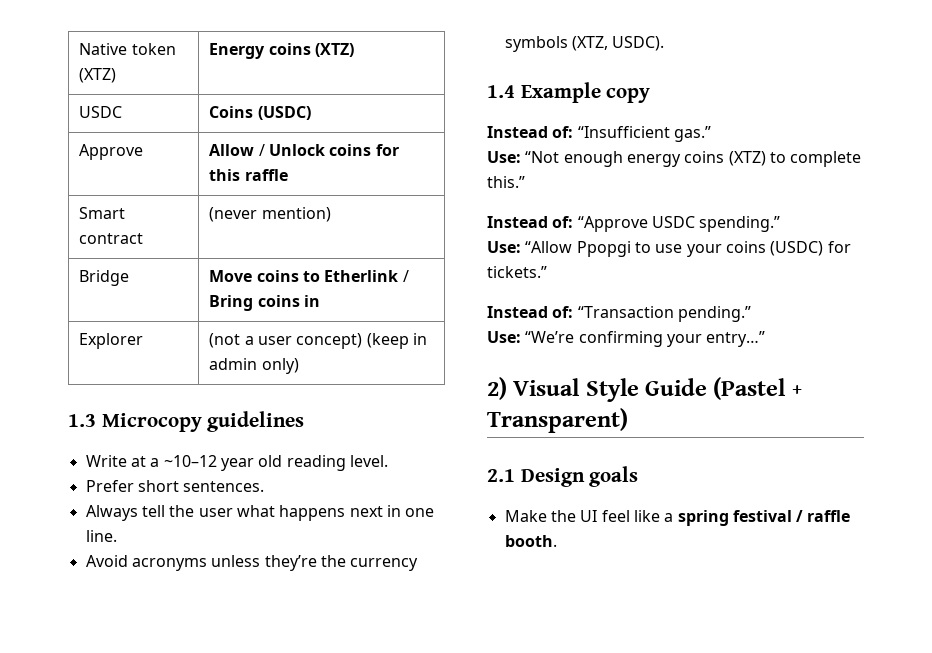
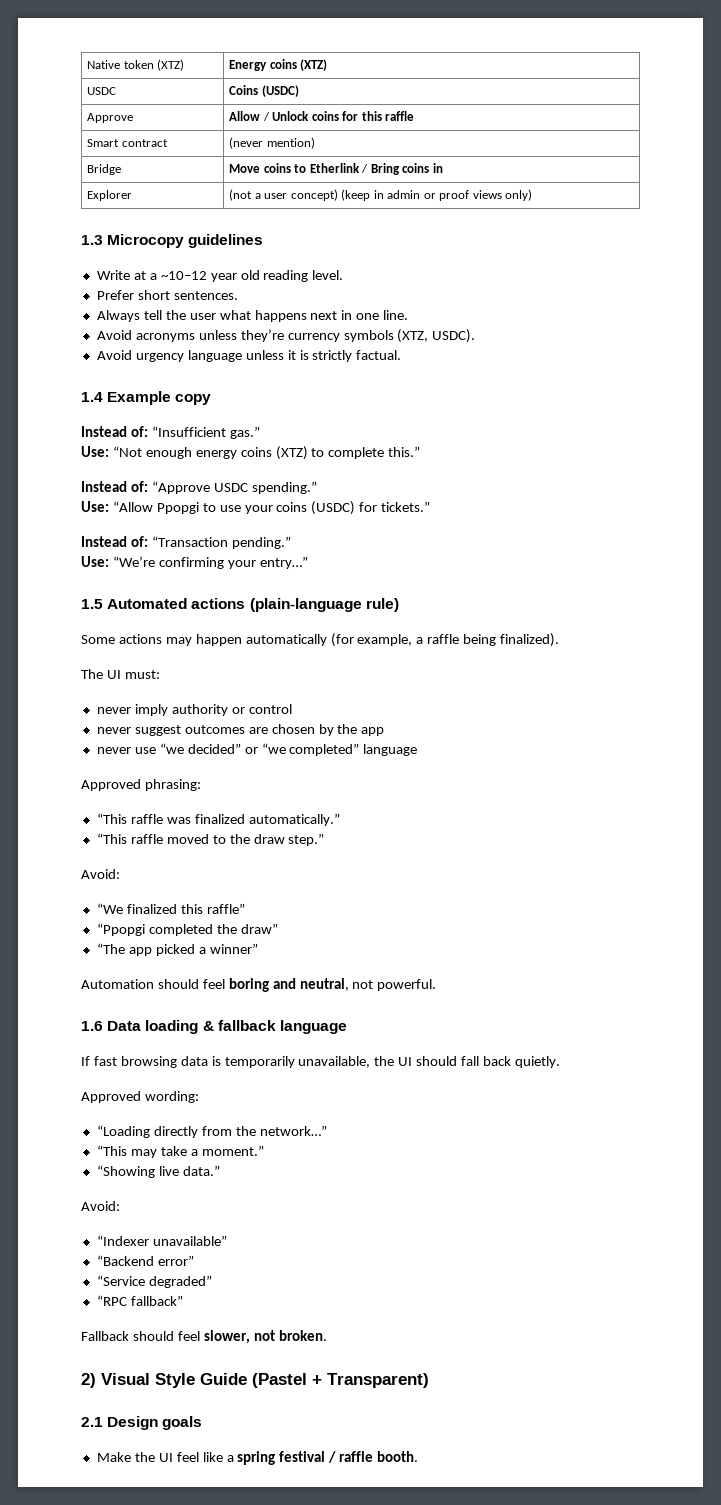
(258, 364) none -> [423,190,502,201] or proof views
[320,555,346,567] the -> (284, 335) none
(665, 43) none -> [96,350,402,362] // Avoid urgency language unless it is strictly factual.
(766, 339) none -> [81,598,399,612] [81,633,560,647] [81,669,160,679] [96,704,292,716] [96,724,385,736] [96,743,418,756] [81,779,201,791] [96,813,340,826] [96,833,325,846] [81,869,120,879] [96,903,245,914] [96,923,278,936] [96,943,258,956] [81,978,437,992] [81,1020,347,1034] [81,1056,560,1068] [81,1091,199,1103] [96,1125,327,1138] [96,1145,264,1158] [96,1165,220,1178] [81,1201,120,1211] [96,1235,227,1246] [96,1255,194,1266] [96,1275,212,1288] [96,1295,183,1306] [81,1330,327,1344] // 1.5 Automated actions (plain-language rule) // Some actions may happen automatically (for example, a raffle being finalized). // The UI must: // never imply authority or control // never suggest outcomes are chosen by the app // never use “we decided” or “we completed” language // Approved phrasing: // “This raffle was finalized automatically.” // “This raffle moved to the draw step.” // Avoid: // “We finalized this raffle” // “Ppopgi completed the draw” // “The app picked a winner” // Automation should feel boring and neutral, not powerful. // 1.6 Data loading & fallback language // If fast browsing data is temporarily unavailable, the UI should fall back quietly. // Approved wording: // “Loading directly from the network…” // “This may take a moment.” // “Showing live data.” // Avoid: // “Indexer unavailable” // “Backend error” // “Service degraded” // “RPC fallback” // Fallback should feel slower, not broken.

